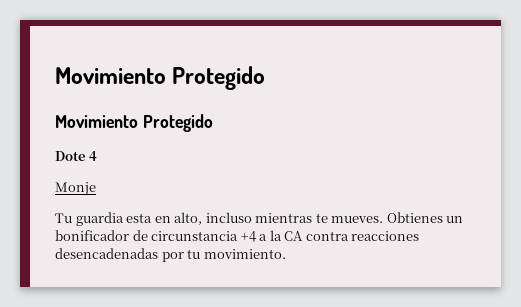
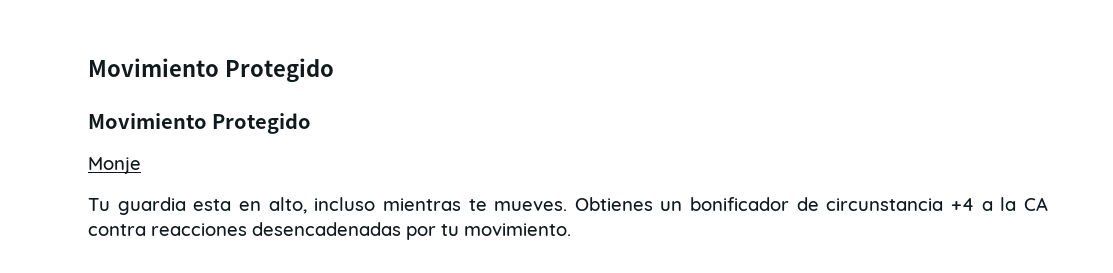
[55,151,97,161] // Dote 4 -> (312, 123) none

